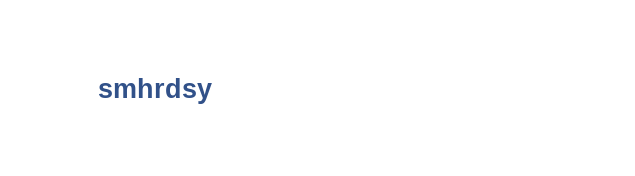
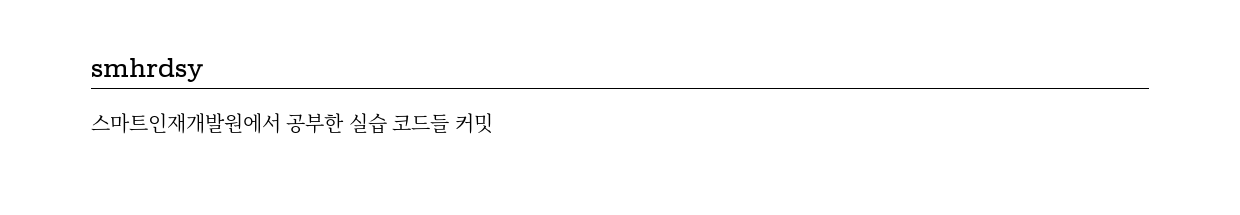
(212, 91) none -> [91,113,493,134] // 스마트인재개발원에서 공부한 실습 코드들 커밋

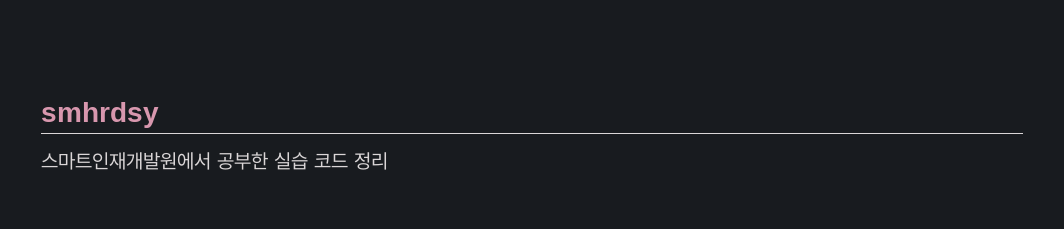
[392,113,493,134] 코드들 커밋 -> [314,152,388,170] 코드 정리

